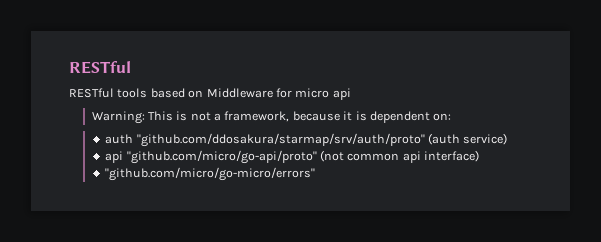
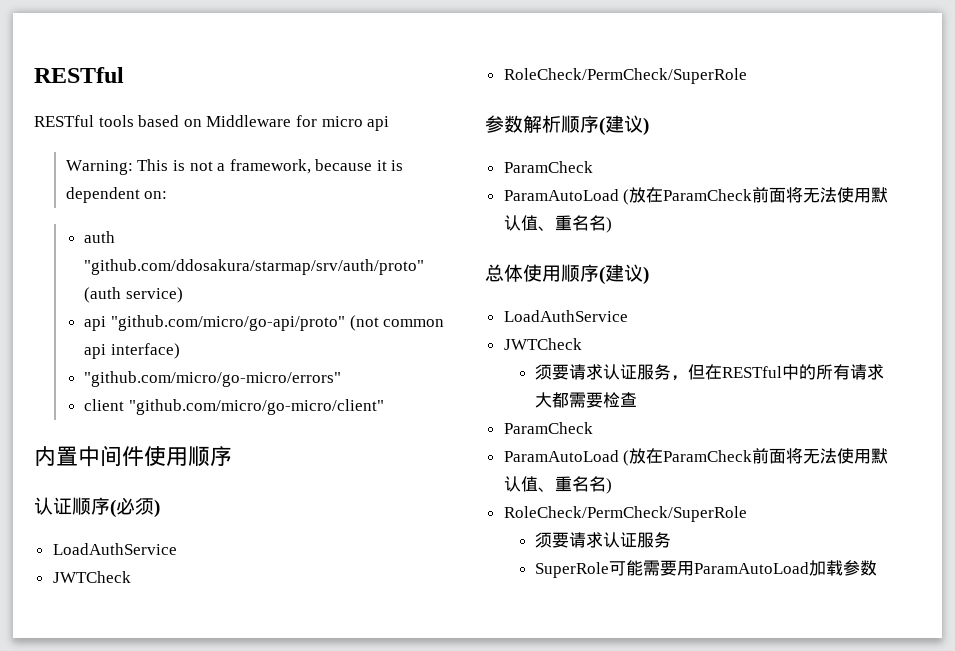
(316, 174) none -> [84,399,385,415] [34,445,232,467] [34,497,160,518] [52,543,177,555] [52,571,131,583] [503,68,747,84] [485,115,649,136] [503,161,593,173] [503,187,889,205] [503,215,612,233] [485,264,649,285] [503,310,628,322] [503,338,582,350] [535,364,885,381] [535,392,638,408] [503,422,593,434] [503,448,889,466] [503,476,612,494] [503,506,747,522] [535,532,672,548] [535,560,878,578] // client "github.com/micro/go-micro/client" // 内置中间件使用顺序 // 认证顺序(必须) // LoadAuthService // JWTCheck // RoleCheck/PermCheck/SuperRole // 参数解析顺序(建议) // ParamCheck // ParamAutoLoad (放在ParamCheck前面将无法使用默认值、重名名) // 总体使用顺序(建议) // LoadAuthService // JWTCheck // 须要请求认证服务，但在RESTful中的所有请求大都需要检查 // ParamCheck // ParamAutoLoad (放在ParamCheck前面将无法使用默认值、重名名) // RoleCheck/PermCheck/SuperRole // 须要请求认证服务 // SuperRole可能需要用ParamAutoLoad加载参数

